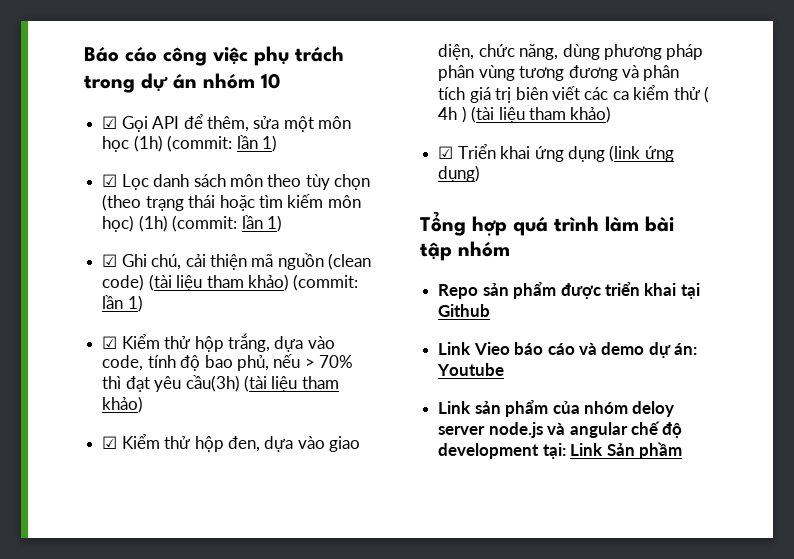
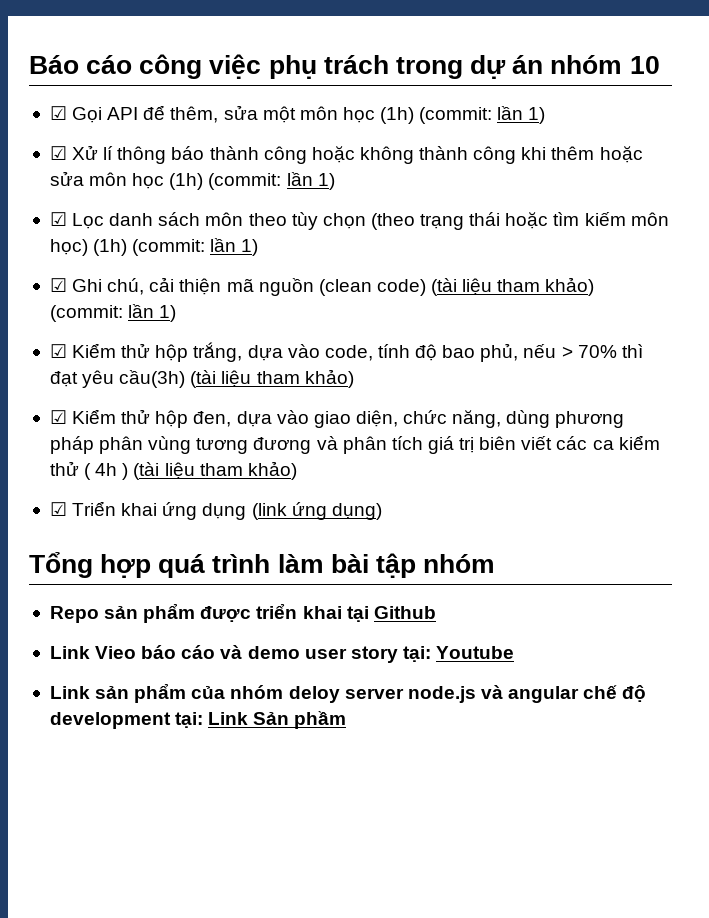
(277, 143) none -> [49,145,643,164] [49,171,335,190] // ☑ Xử lí thông báo thành công hoặc không thành công khi thêm hoặc sửa môn học (1h) (commit: lần 1)
[648,342,698,358] dự án: -> [304,646,431,663] user story tại:

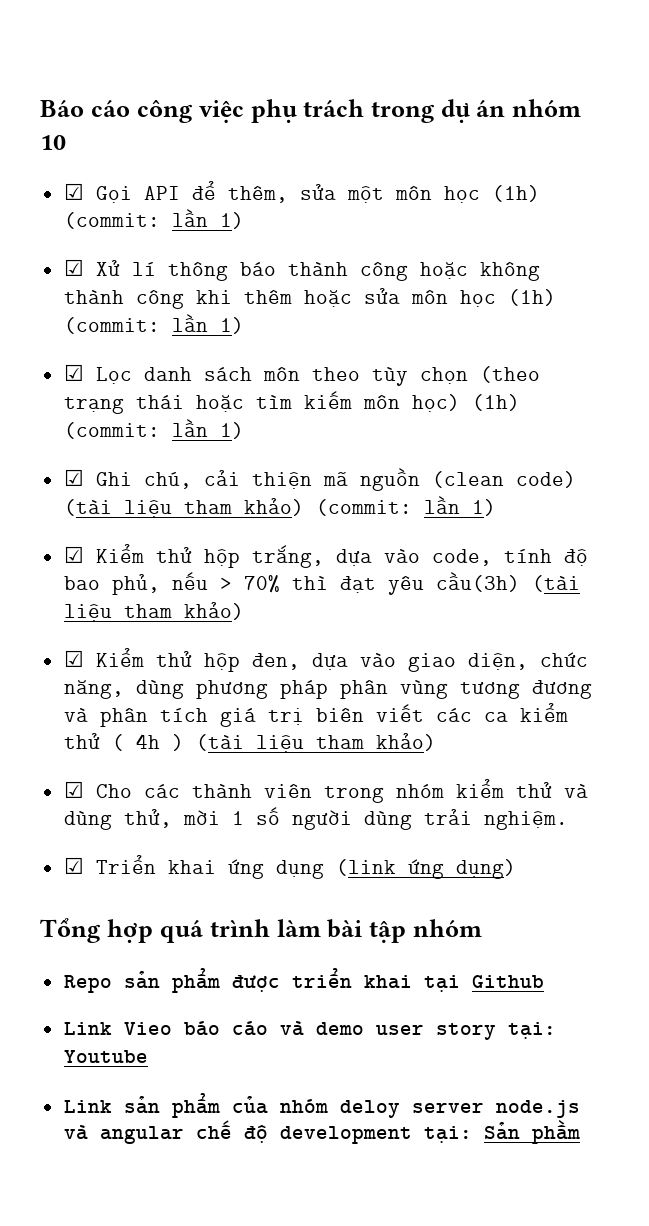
(297, 470) none -> [63,779,588,803] [63,807,568,830] // ☑ Cho các thành viên trong nhóm kiểm thử và dùng thử, mời 1 số người dùng trải nghiệm.
[208,712,249,725] Link -> (472, 1134) none

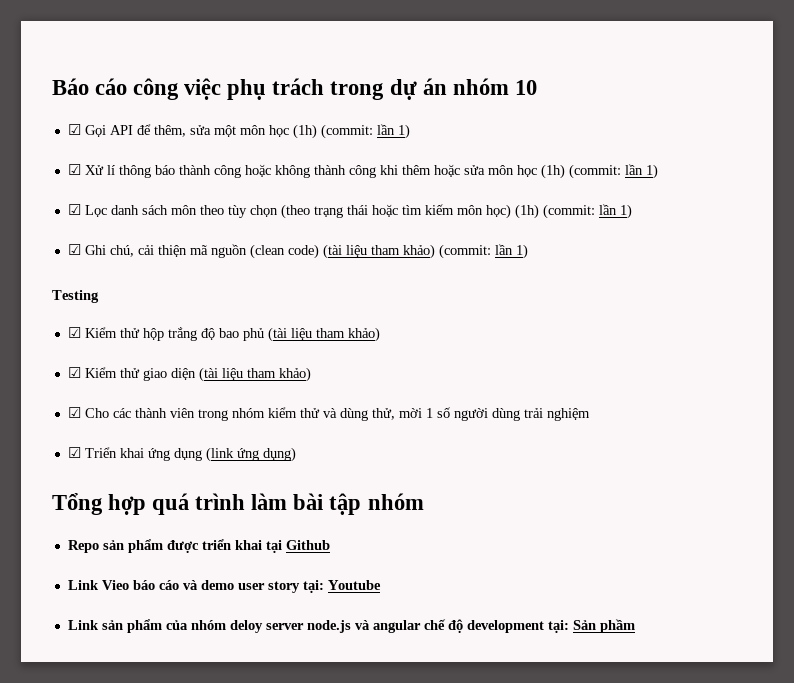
[63,544,588,568] [63,572,520,595] // ☑ Kiểm thử hộp trắng, dựa vào code, tính độ bao phủ, nếu > 70% thì đạt yêu cầu(3h) -> [52,290,99,303] [67,327,264,341] // Testing // ☑ Kiểm thử hộp trắng độ bao phủ
[203,652,588,672] [63,679,592,699] [63,703,568,727] [63,733,184,751] hộp đen, dựa vào giao diện, chức năng, dùng phương pháp phân vùng tương đương và phân tích giá trị biên viết các ca kiểm thử ( 4h ) -> [142,368,196,381] giao diện
[483,811,568,830] nghiệm. -> [546,408,590,421] nghiệm

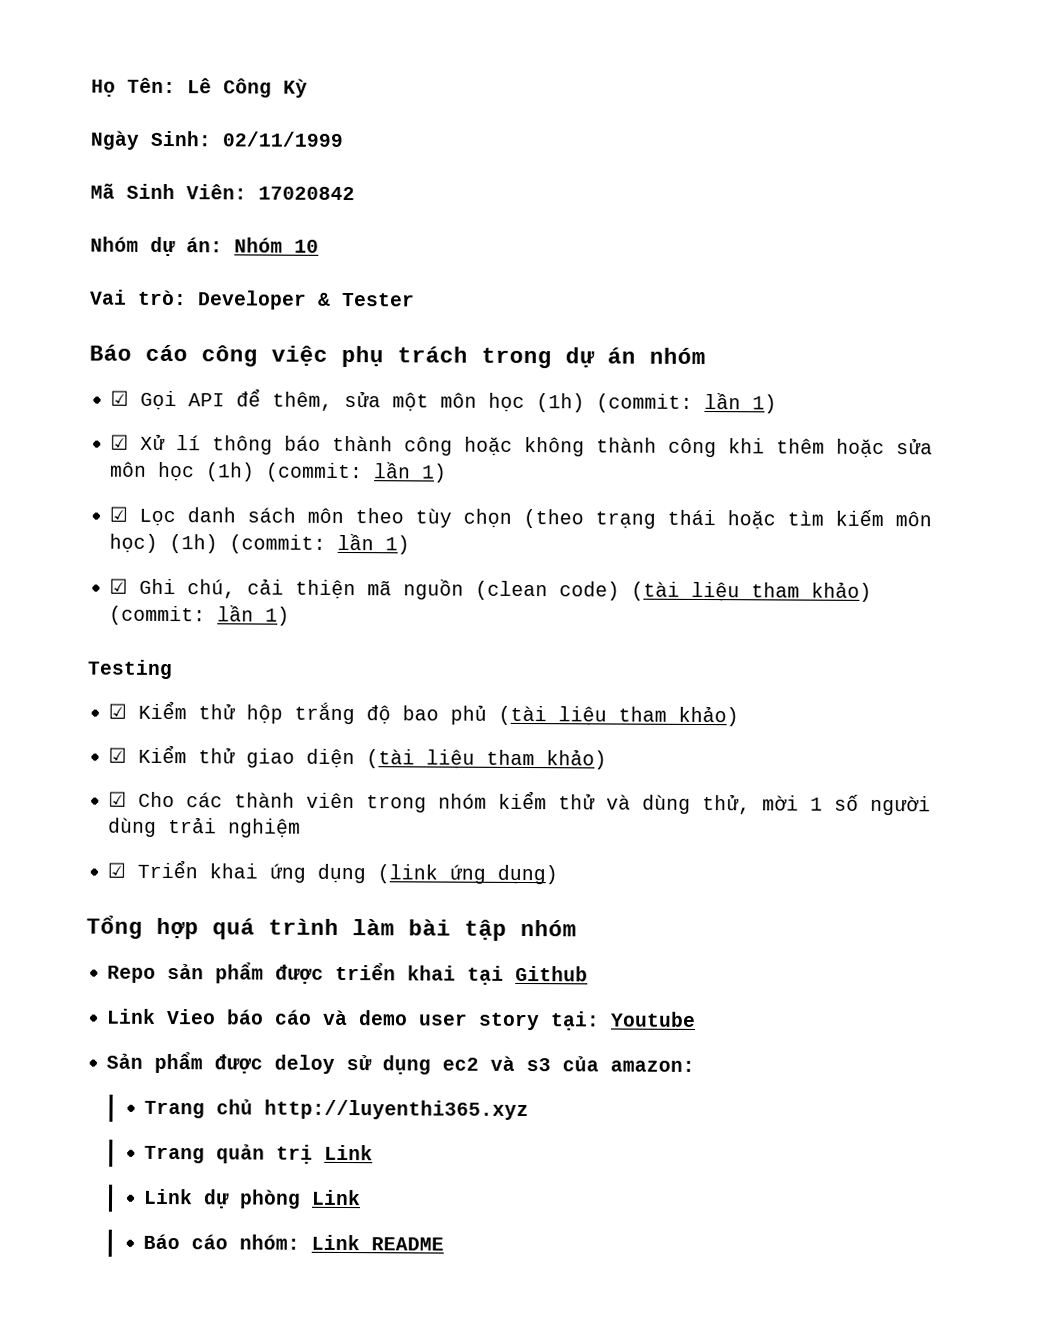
(52, 86) none -> [91,77,308,98] [90,130,343,150] [90,183,355,201] [90,236,319,257] [90,289,415,310] Họ Tên: Lê Công Kỳ // Ngày Sinh: 02/11/1999 // Mã Sinh Viên: 17020842 // Nhóm dự án: Nhóm 10 // Vai trò: Developer & Tester //
[514,80,537,95] 10 -> (706, 356) none
[67,619,635,633] Link sản phẩm của nhóm deloy server node.js và angular chế độ development tại: Sản phầm -> [106,1051,696,1075] [144,1099,530,1121] [144,1144,374,1164] [144,1188,362,1209] [143,1233,445,1251] Sản phẩm được deloy sử dụng ec2 và s3 của amazon: // Trang chủ http://luyenthi365.xyz // Trang quản trị Link // Link dự phòng Link // Báo cáo nhóm: Link README

